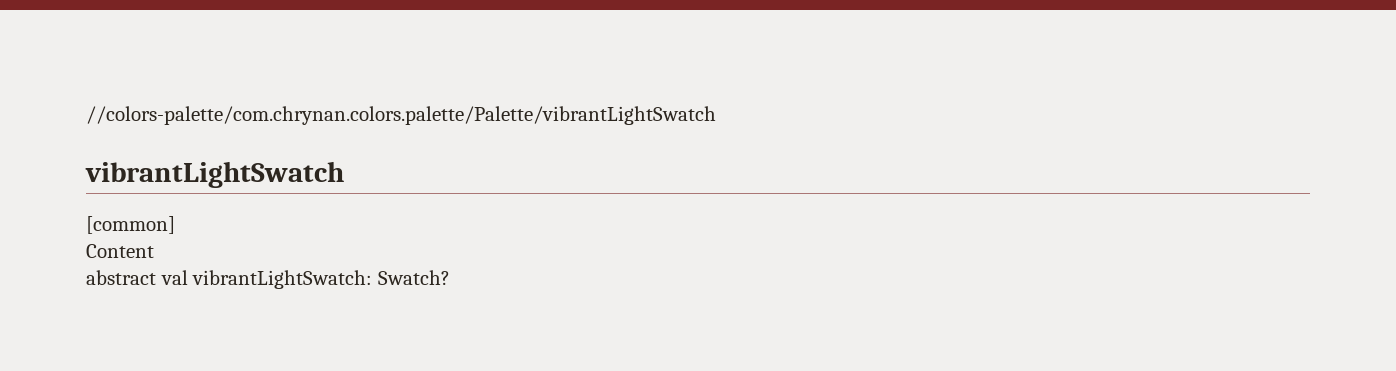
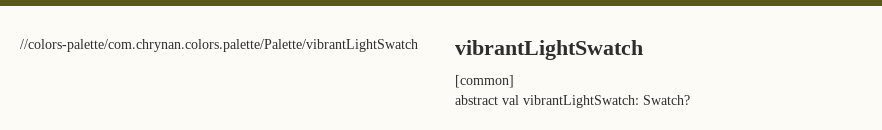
[86,244,154,258] // Content -> (514, 81) none

